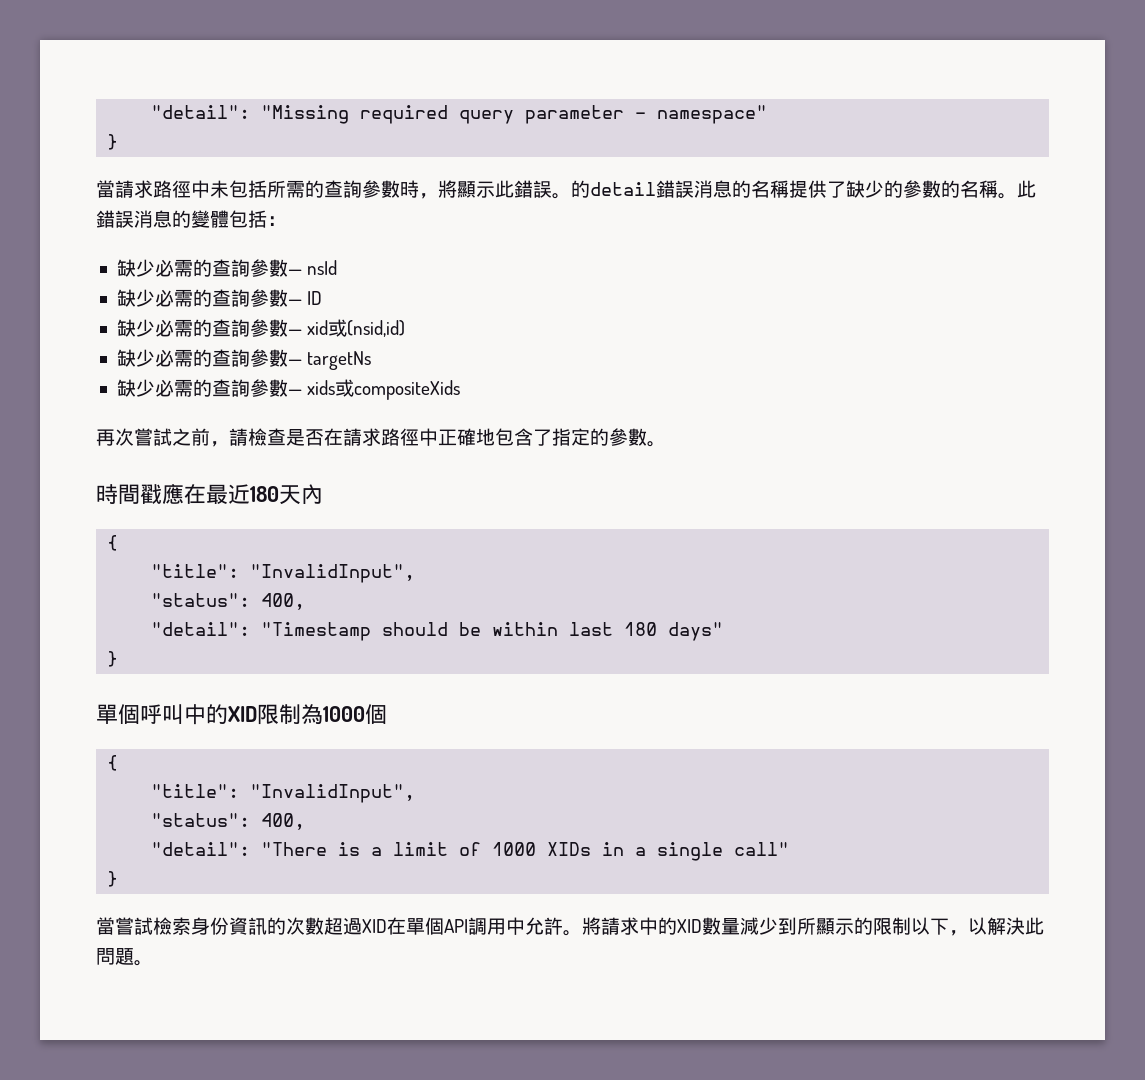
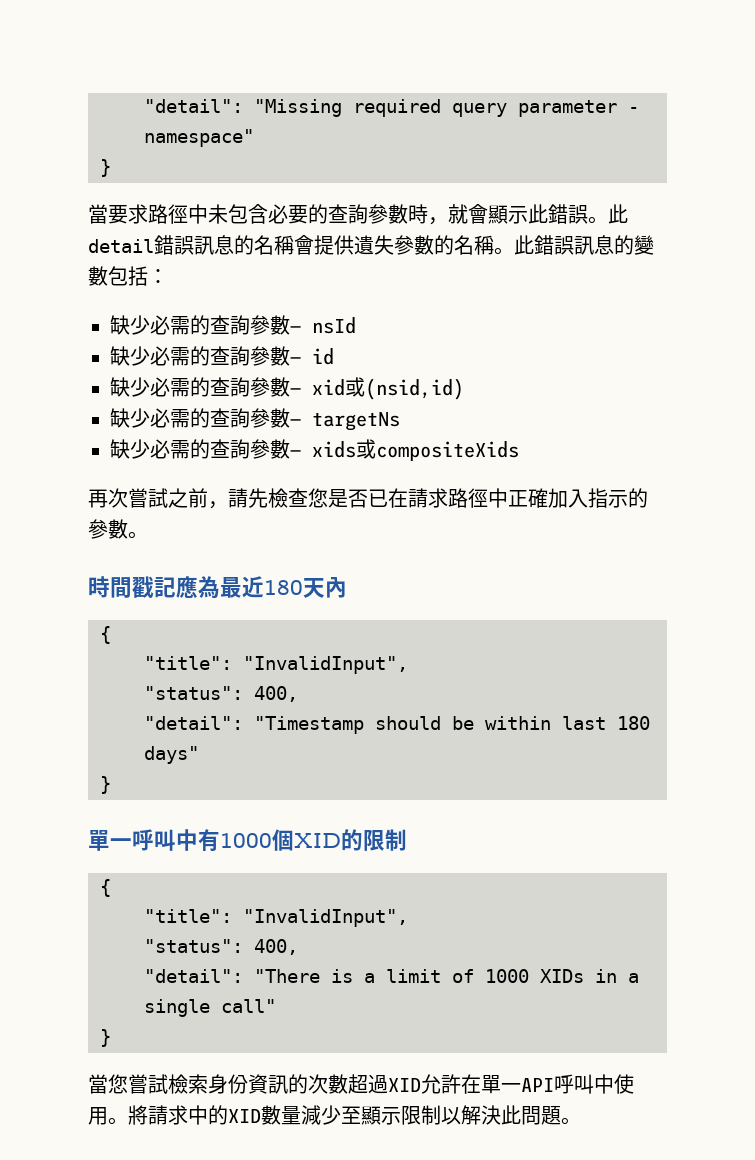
[115,180,134,198] 請 -> [108,205,128,224] 要
[248,180,305,198] 括所需 -> [248,204,308,224] 含必要
[438,180,457,198] 將 -> [448,204,488,224] 就會
[571,180,590,198] 的 -> [608,204,628,224] 此
[694,180,713,198] 消 -> [194,236,214,255] 訊
[789,180,903,198] 提供了缺少的 -> [294,235,394,255] 會提供遺失
[134,210,229,228] 消息的變體 -> [574,235,654,255] [88,266,108,286] 訊息的變數
[307,291,323,305] ID -> [312,348,334,365] id
[248,428,324,446] 檢查是否 -> [248,488,388,508] 先檢查您是否已
[476,428,590,446] 地包含了指定 -> [548,488,628,508] 加入指示
[162,484,206,504] 應在 -> [154,576,220,599] 記應為
[118,704,387,725] 個呼叫中的XID限制為1000個 -> [110,829,407,851] 一呼叫中有1000個XID的限制
(115, 926) none -> [108,1074,128,1094] 您
[387,917,563,935] 在單個API調用中允許 -> [421,1074,634,1094] [88,1107,108,1125] 允許在單一API呼叫中使用
[778,917,968,936] 到所顯示的限制以下， -> [341,1105,441,1125] 至顯示限制

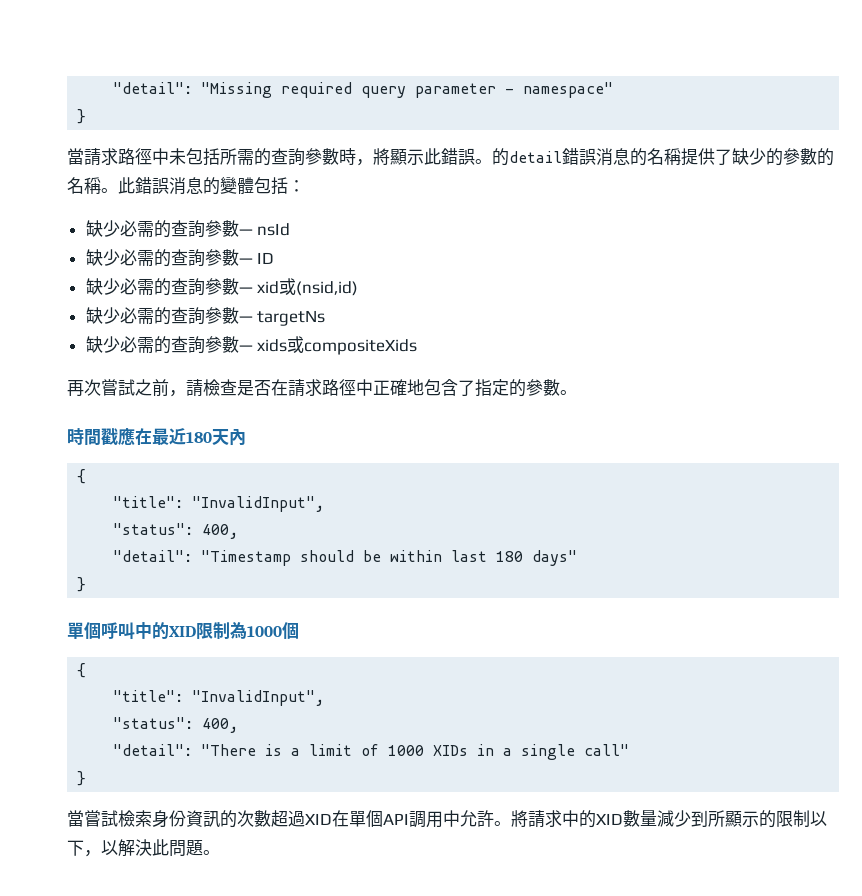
[108,205,128,224] 要 -> [84,148,101,166] 請
[248,204,308,224] 含必要 -> [203,148,254,165] 括所需
[448,204,488,224] 就會 -> [373,148,390,165] 將
[608,204,628,224] 此 -> [492,148,509,166] 的
[194,236,214,255] 訊 -> [596,148,613,166] 消
[294,235,394,255] 會提供遺失 -> [681,148,783,166] 提供了缺少的
[574,235,654,255] [88,266,108,286] 訊息的變數 -> [169,176,254,195] 消息的變體
[312,348,334,365] id -> [257,252,275,264] ID
[248,488,388,508] 先檢查您是否已 -> [203,379,271,396] 檢查是否
[548,488,628,508] 加入指示 -> [407,379,509,397] 地包含了指定
[154,576,220,599] 記應為 -> [118,428,152,445] 應在
[110,829,220,851] 一呼叫中有 -> [84,622,247,639] 個呼叫中的XID限制為
[294,829,407,851] XID的限制 -> (299, 630) none
[108,1074,128,1094] 您 -> (84, 818) none
[421,1074,634,1094] [88,1107,108,1125] 允許在單一API呼叫中使用 -> [332,810,494,828] 在單個API調用中允許
[341,1105,441,1125] 至顯示限制 -> [691,810,827,828] [67,840,101,857] 到所顯示的限制以下，

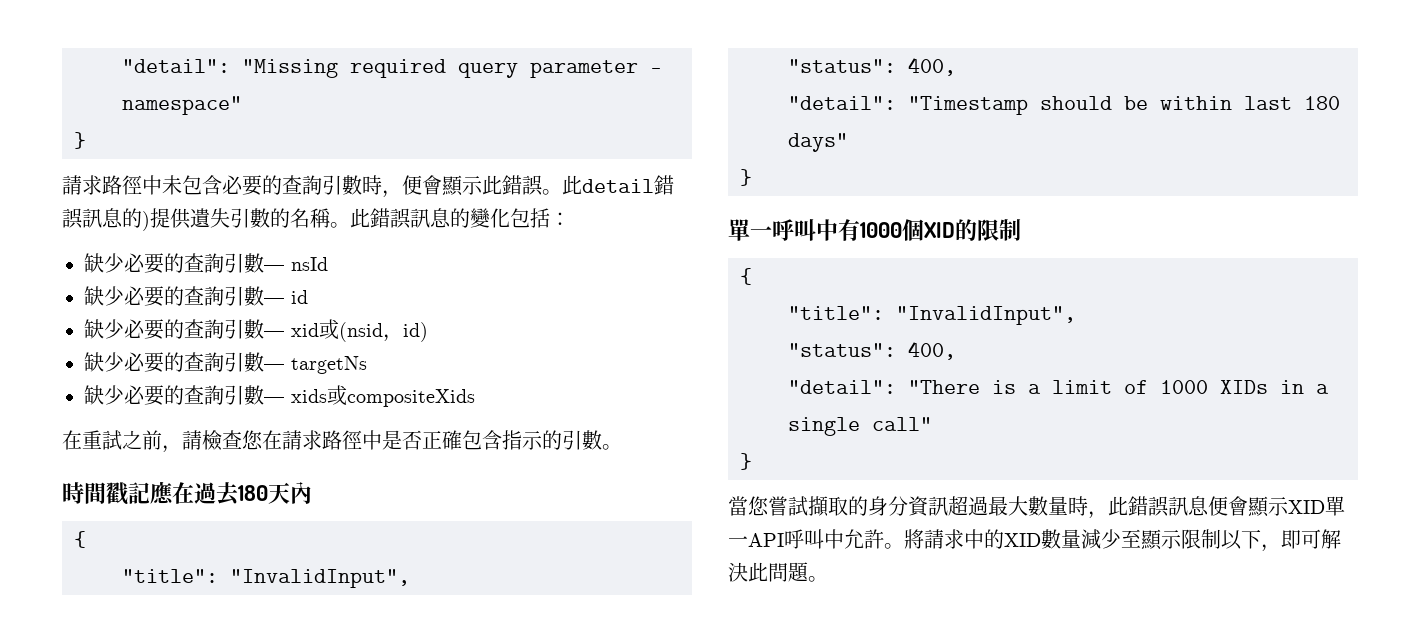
[67,148,84,165] 當 -> (86, 140) none
[203,148,390,166] 括所需的查詢參數時，將 -> [202,175,442,198] 含必要的查詢引數時，便會
[492,148,509,166] 的 -> [562,175,582,195] 此
[596,148,800,166] 消息的名稱提供了缺少的參 -> [82,208,250,231] 訊息的)提供遺失引
[169,176,254,195] 消息的變體 -> [410,208,510,228] 訊息的變化
[136,220,222,238] 需的查詢參 -> [144,253,244,274] 要的查詢引
[136,249,275,267] [85,278,222,296] 需的查詢參數— ID // 缺少必需的查詢參 -> [144,286,308,307] [84,319,244,340] 要的查詢引數— id // 缺少必要的查詢引
[296,281,359,296] [85,307,222,325] (nsid,id) // 缺少必需的查詢參 -> [339,322,428,342] [84,352,244,373] (nsid，id) // 缺少必要的查詢引
[136,336,222,354] 需的查詢參 -> [144,385,244,406] 要的查詢引
[67,379,118,397] 再次嘗 -> [62,430,102,450] 在重
[237,380,271,396] 是否 -> [242,430,263,450] 您
[373,379,543,397] 正確地包含了指定的參 -> [382,430,582,450] 是否正確包含指示的引
[118,428,186,445] 應在最近 -> [128,482,239,506] 記應在過去
[84,622,299,639] 個呼叫中的XID限制為1000個 -> [750,219,1021,241] 一呼叫中有1000個XID的限制
[84,810,443,828] 嘗試檢索身份資訊的次數超過XID在單個API調用 -> [748,496,1345,519] [728,529,824,549] 您嘗試擷取的身分資訊超過最大數量時，此錯誤訊息便會顯示XID單一API呼叫
[691,810,776,828] 到所顯示的 -> [1121,529,1182,550] 至顯示
[101,840,118,855] 以 -> [1281,529,1321,549] 即可

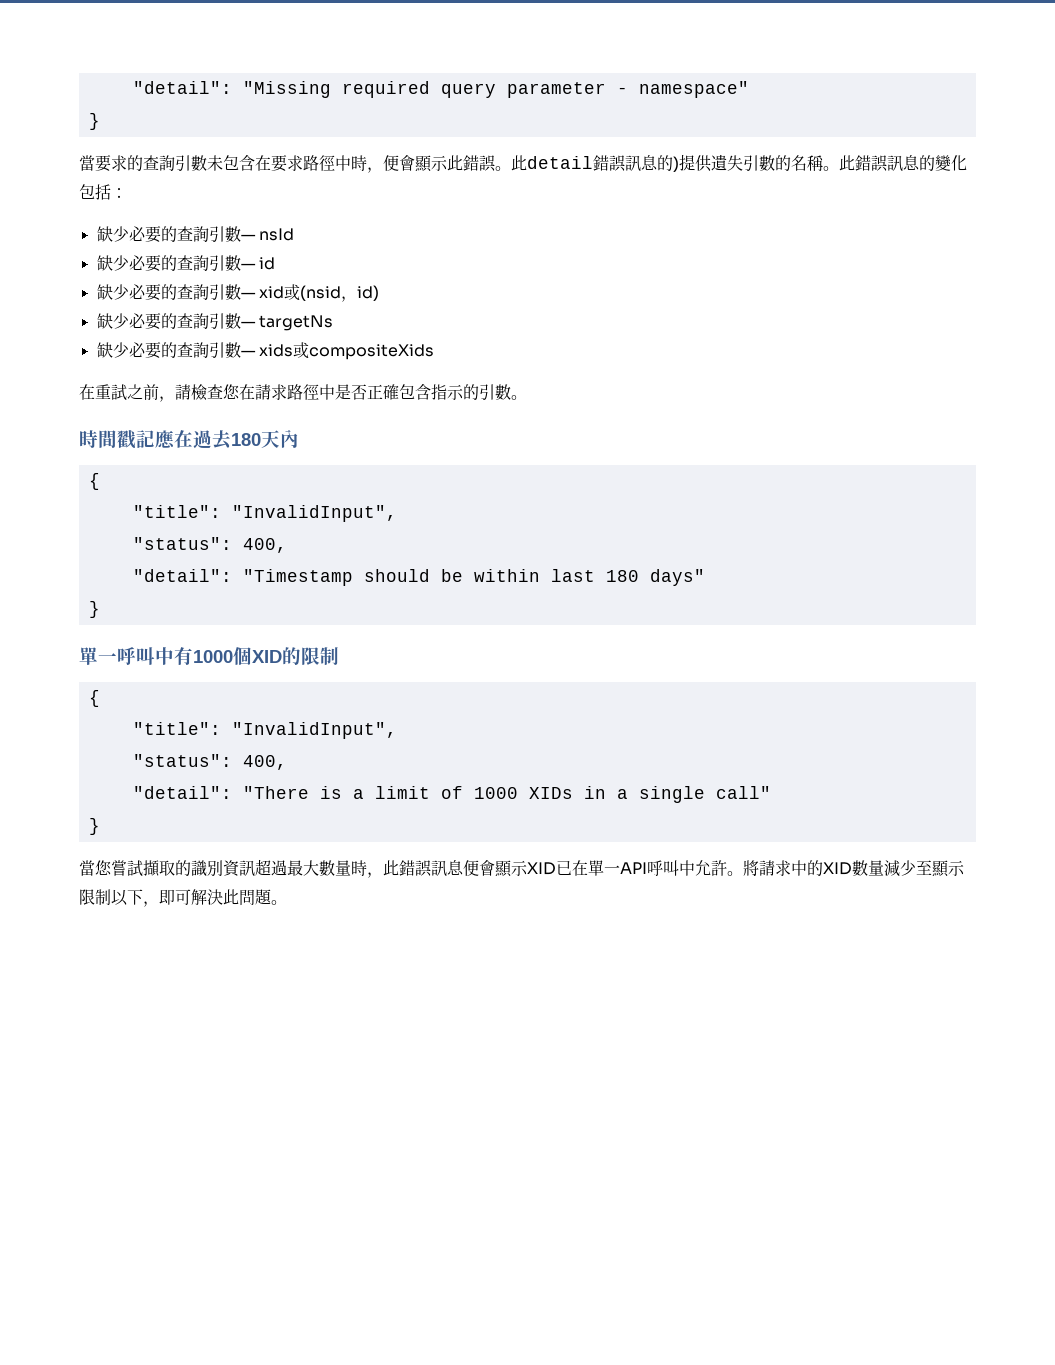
[62,175,362,196] 請求路徑中未包含必要的查詢引數 -> [79,155,351,172] 當要求的查詢引數未包含在要求路徑中
[868,496,908,516] 身分 -> [191,860,223,877] 識別
(1325, 507) none -> [556,860,588,876] 已在

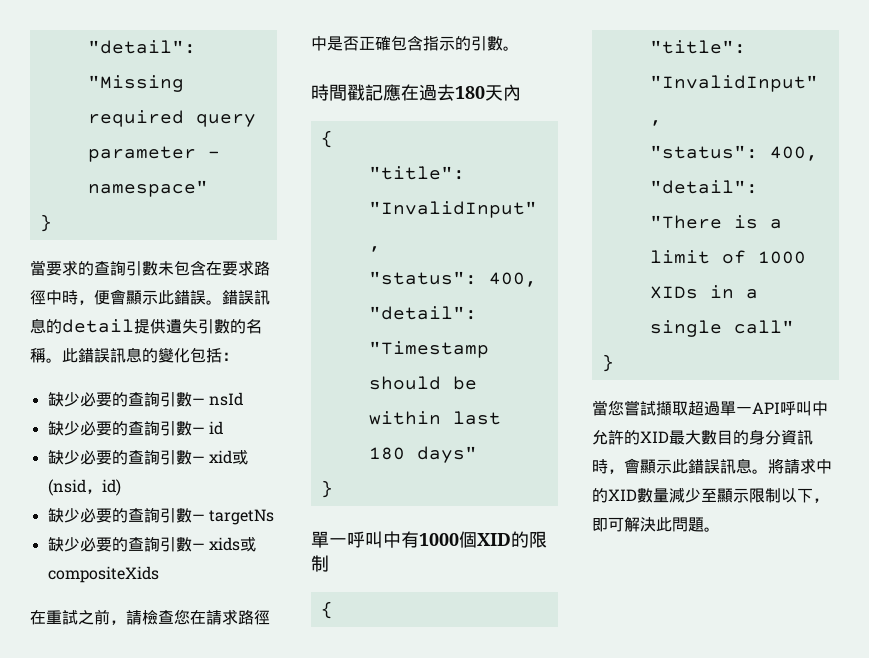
[511,155,679,172] 此detail錯誤訊息的) -> [222,290,270,305] [30,318,134,334] 錯誤訊息的detail
[175,859,588,878] 的識別資訊超過最大數量時，此錯誤訊息便會顯示XID已在 -> [688,401,720,416] 超過
(727, 868) none -> [624,429,813,445] [592,458,752,474] 的XID最大數目的身分資訊時，會顯示此錯誤訊息

